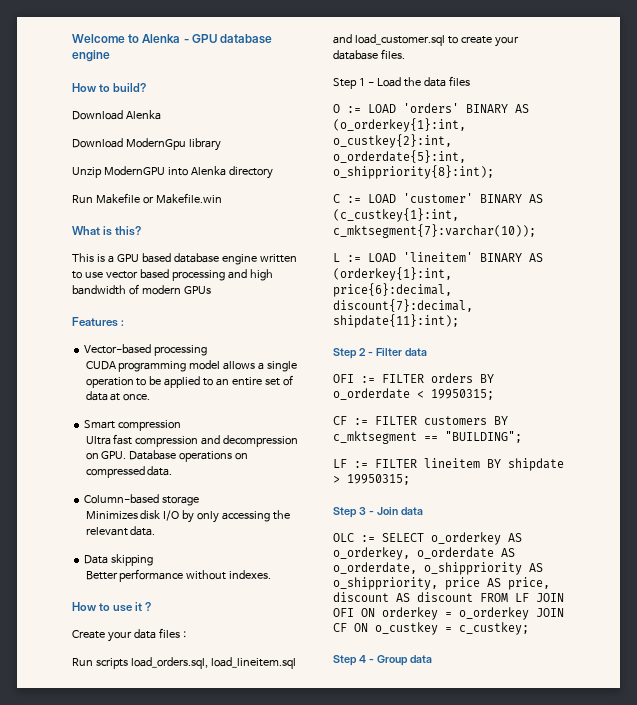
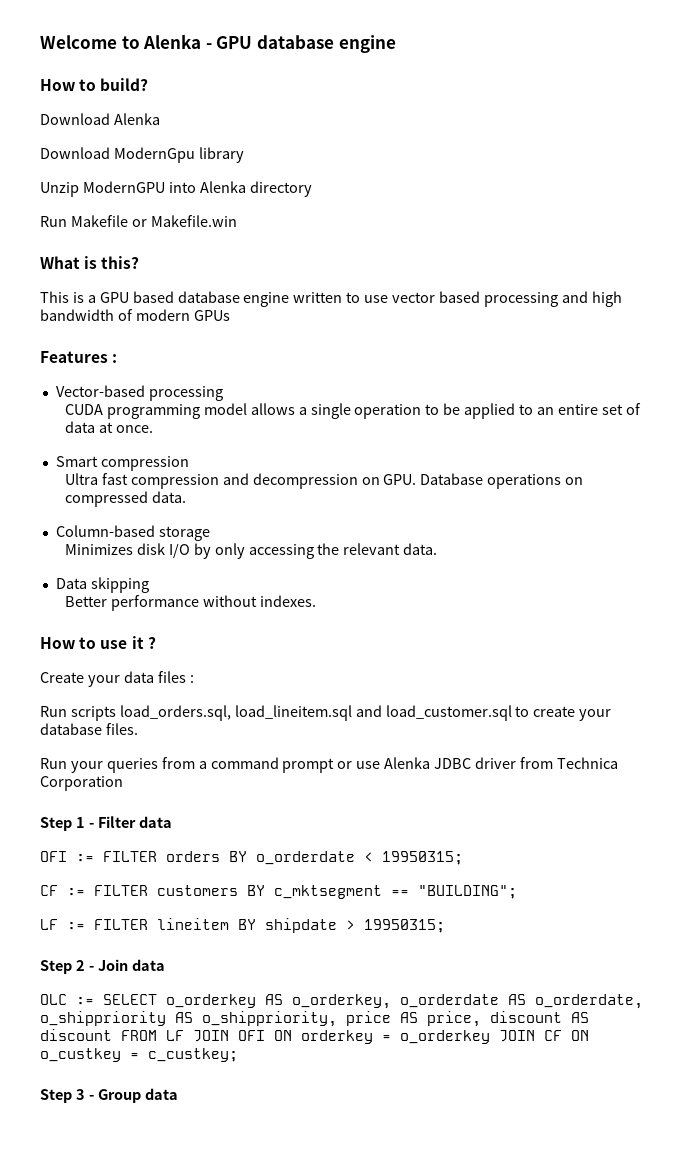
[333,76,470,89] [333,103,529,113] [333,118,466,132] [333,134,452,148] [333,150,466,163] [333,165,494,179] [333,193,543,203] [333,208,459,222] [333,224,536,238] [333,252,543,262] [333,267,452,281] [333,283,452,297] [333,299,473,312] [333,314,459,328] [333,348,366,359] Step 1 - Load the data files // O := LOAD 'orders' BINARY AS (o_orderkey{1}:int, o_custkey{2}:int, o_orderdate{5}:int, o_shippriority{8}:int); // C := LOAD 'customer' BINARY AS (c_custkey{1}:int, c_mktsegment{7}:varchar(10)); // L := LOAD 'lineitem' BINARY AS (orderkey{1}:int, price{6}:decimal, discount{7}:decimal, shipdate{11}:int); // Step 2 -> [40,757,618,773] [40,776,123,791] [40,817,85,831] Run your queries from a command prompt or use Alenka JDBC driver from Technica Corporation // Step 1
[358,507,366,515] 3 -> [75,960,85,971] 2
[358,655,366,663] 4 -> [75,1089,85,1100] 3

